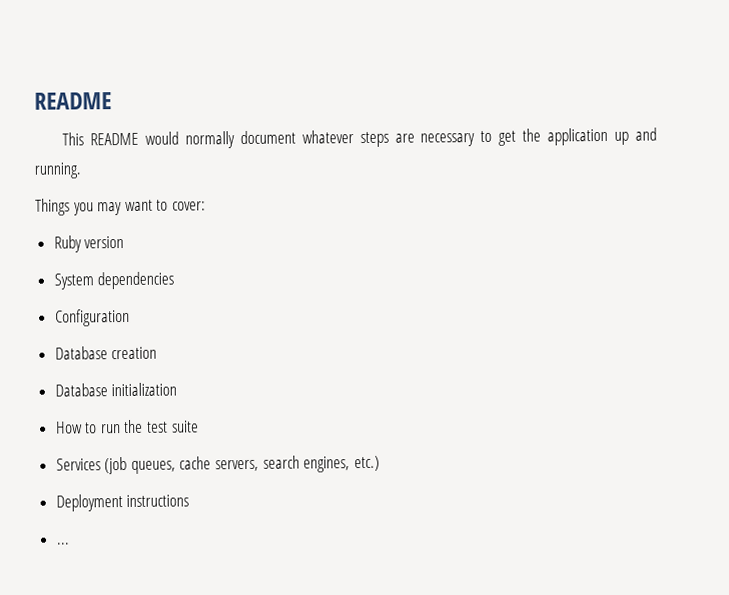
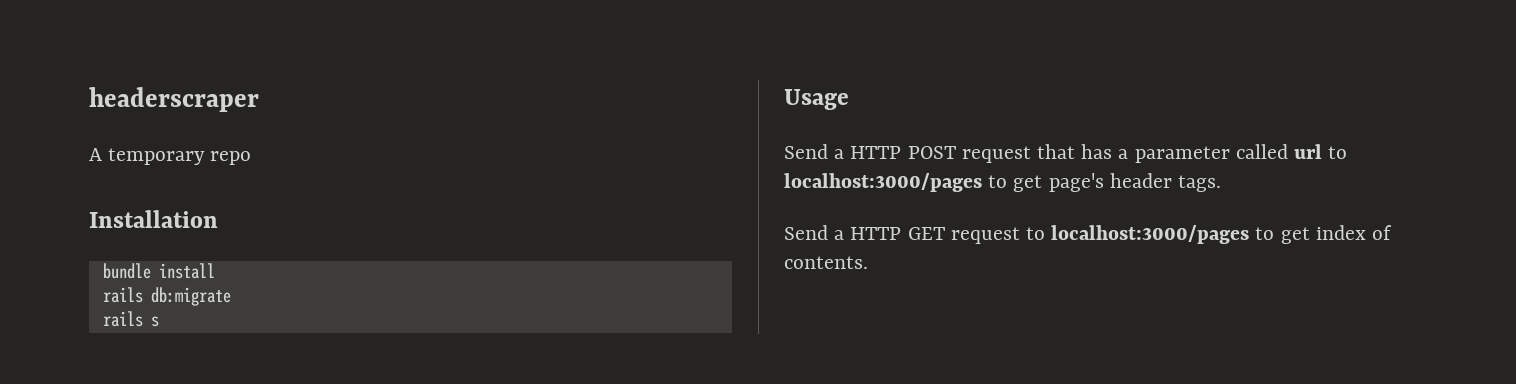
[34,92,112,110] [62,127,658,149] [34,162,81,179] [35,198,206,216] [53,235,125,253] [53,271,175,290] [54,308,130,327] [54,346,158,360] [54,382,178,397] [55,419,199,434] [55,455,380,475] [55,494,190,512] [56,542,70,545] README // This README would normally document whatever steps are necessary to get the application up and running. // Things you may want to cover: // Ruby version // System dependencies // Configuration // Database creation // Database initialization // How to run the test suite // Services (job queues, cache servers, search engines, etc.) // Deployment instructions // ... -> [89,87,259,112] [89,148,252,165] [89,210,218,228] [102,263,215,279] [102,287,231,306] [102,311,159,327] [784,89,849,110] [784,144,1348,163] [784,173,1222,192] [784,225,1393,244] [784,256,868,269] headerscraper // A temporary repo // Installation // bundle install // rails db:migrate // rails s // Usage // Send a HTTP POST request that has a parameter called url to localhost:3000/pages to get page's header tags. // Send a HTTP GET request to localhost:3000/pages to get index of contents.

